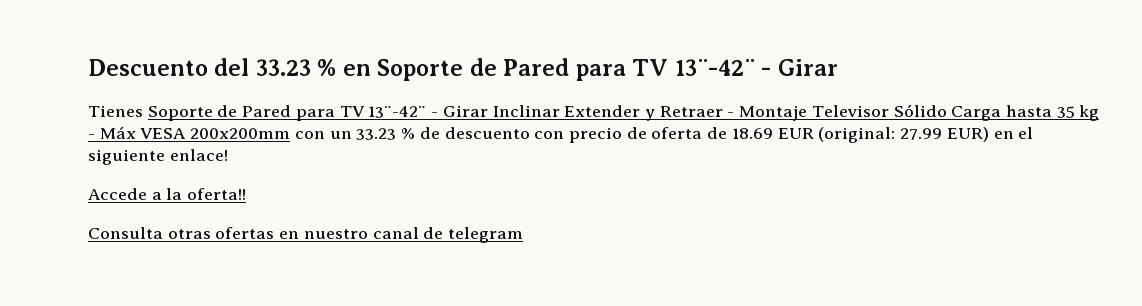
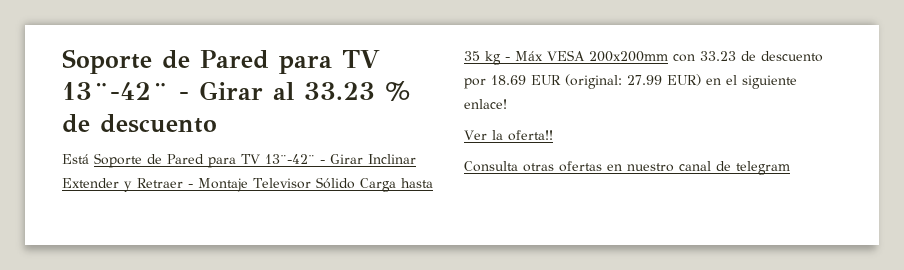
[88,58,838,81] [88,105,143,117] Descuento del 33.23 % en Soporte de Pared para TV 13¨-42¨ - Girar // Tienes -> [62,49,380,74] [62,81,410,101] [62,114,217,133] [62,154,89,164] Soporte de Pared para TV 13¨-42¨ - Girar al 33.23 % de descuento // Está
[329,127,728,143] un 33.23 % de descuento con precio de oferta de -> [700,51,823,62] [464,78,486,89] 33.23 de descuento por
[88,188,162,200] Accede a -> [464,130,487,140] Ver

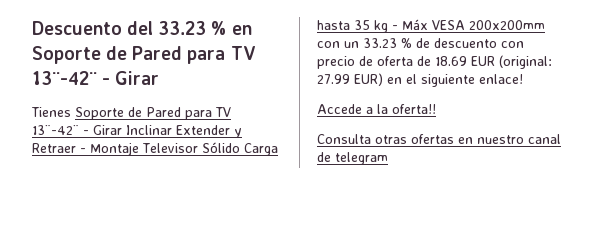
[62,49,380,74] [62,81,410,101] [62,114,217,133] [62,154,89,164] Soporte de Pared para TV 13¨-42¨ - Girar al 33.23 % de descuento // Está -> [32,21,252,35] [32,46,256,64] [32,71,160,85] [31,107,71,117] Descuento del 33.23 % en Soporte de Pared para TV 13¨-42¨ - Girar // Tienes
[700,51,823,62] [464,78,486,89] 33.23 de descuento por -> [344,38,524,48] [317,56,431,69] un 33.23 % de descuento con precio de oferta de
[464,130,487,140] Ver -> [317,104,373,114] Accede a

